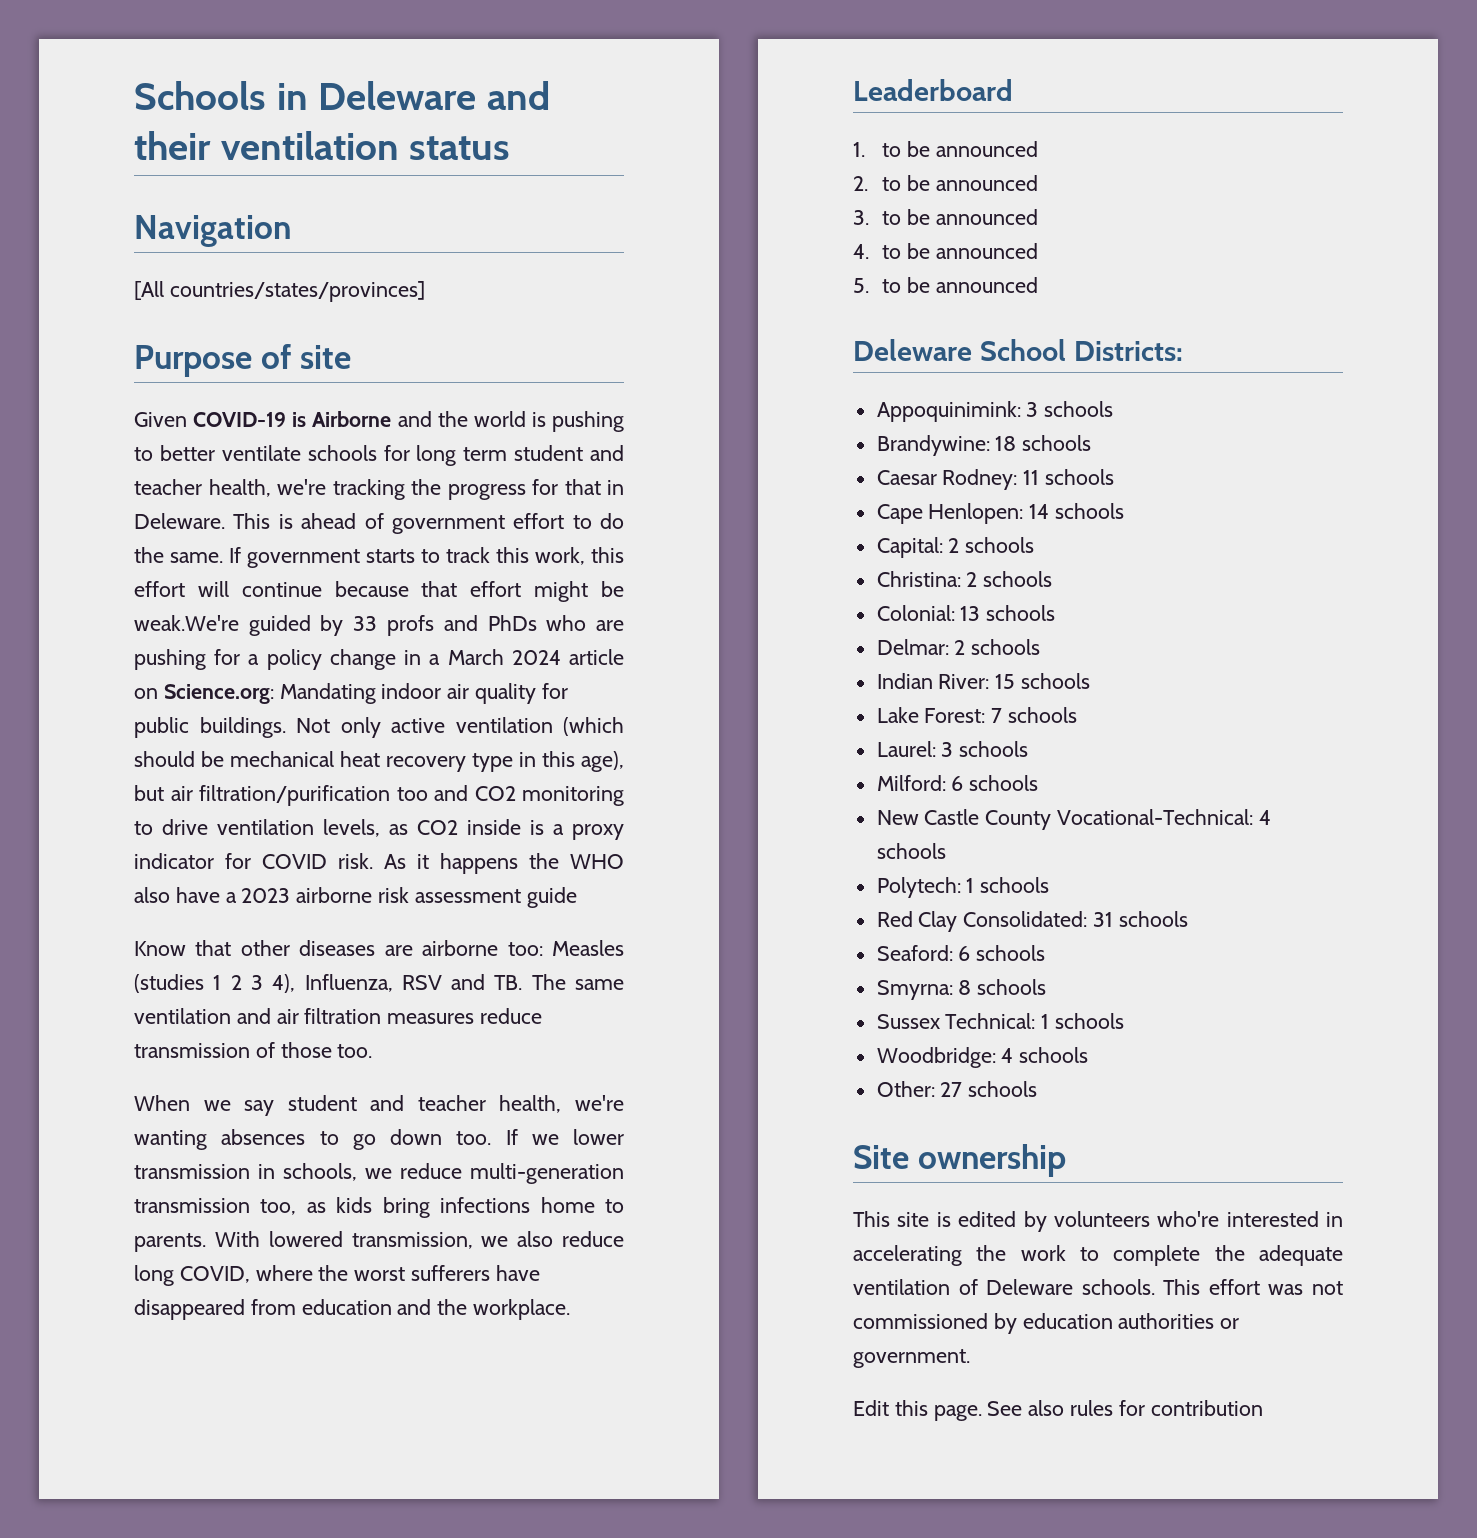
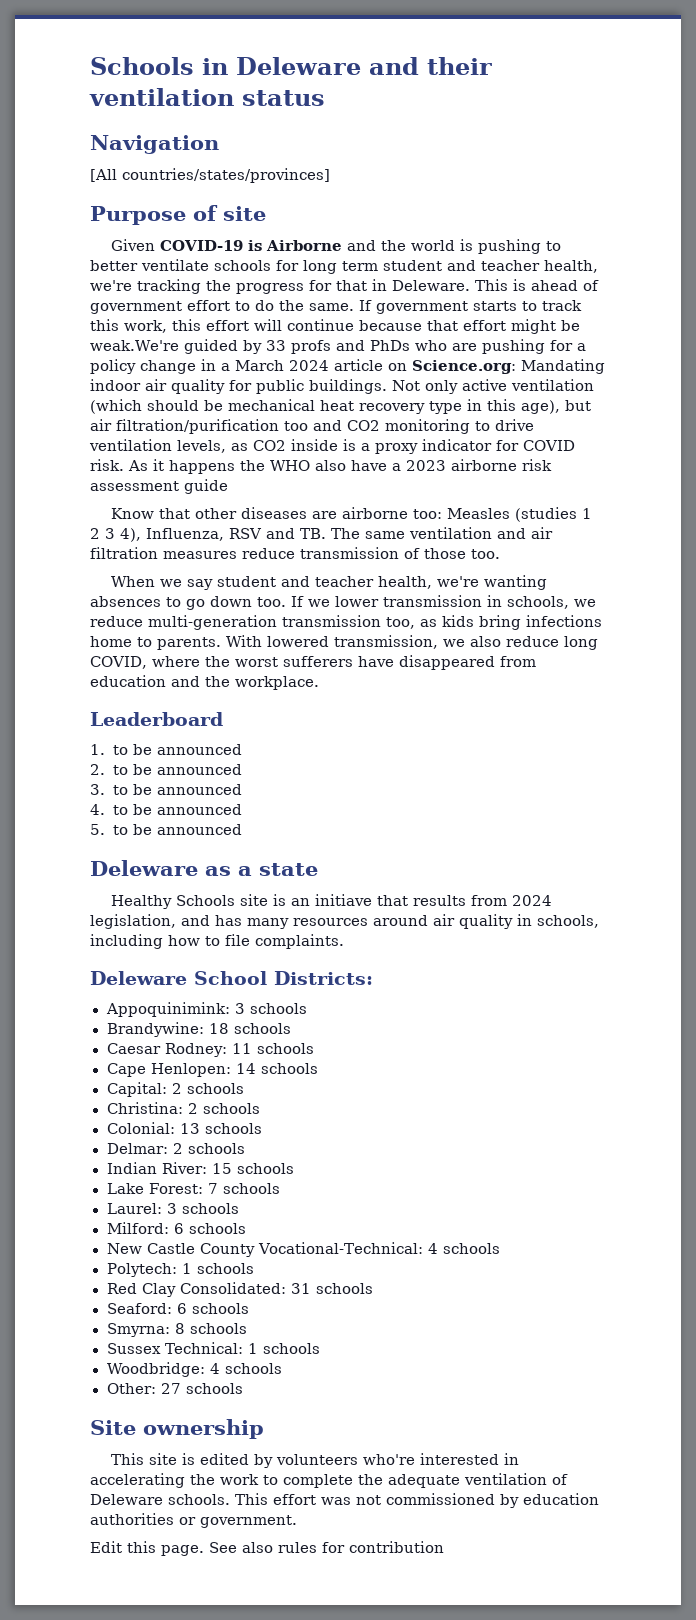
(1038, 285) none -> [90,860,318,876] [111,894,553,909] [90,914,599,929] [90,934,344,949] // Deleware as a state // Healthy Schools site is an initiave that results from 2024 legislation, and has many resources around air quality in schools, including how to file complaints.

